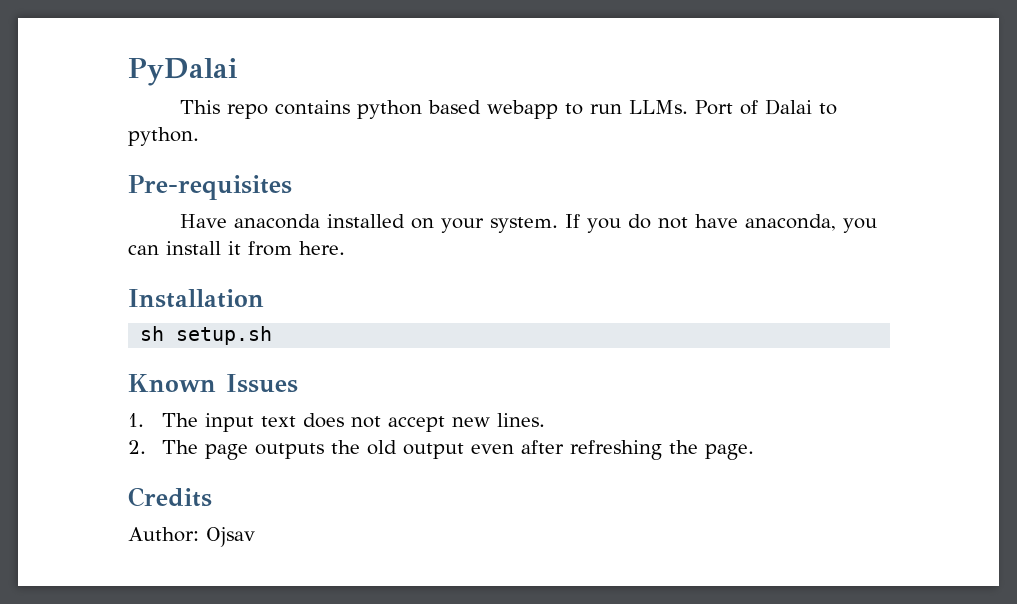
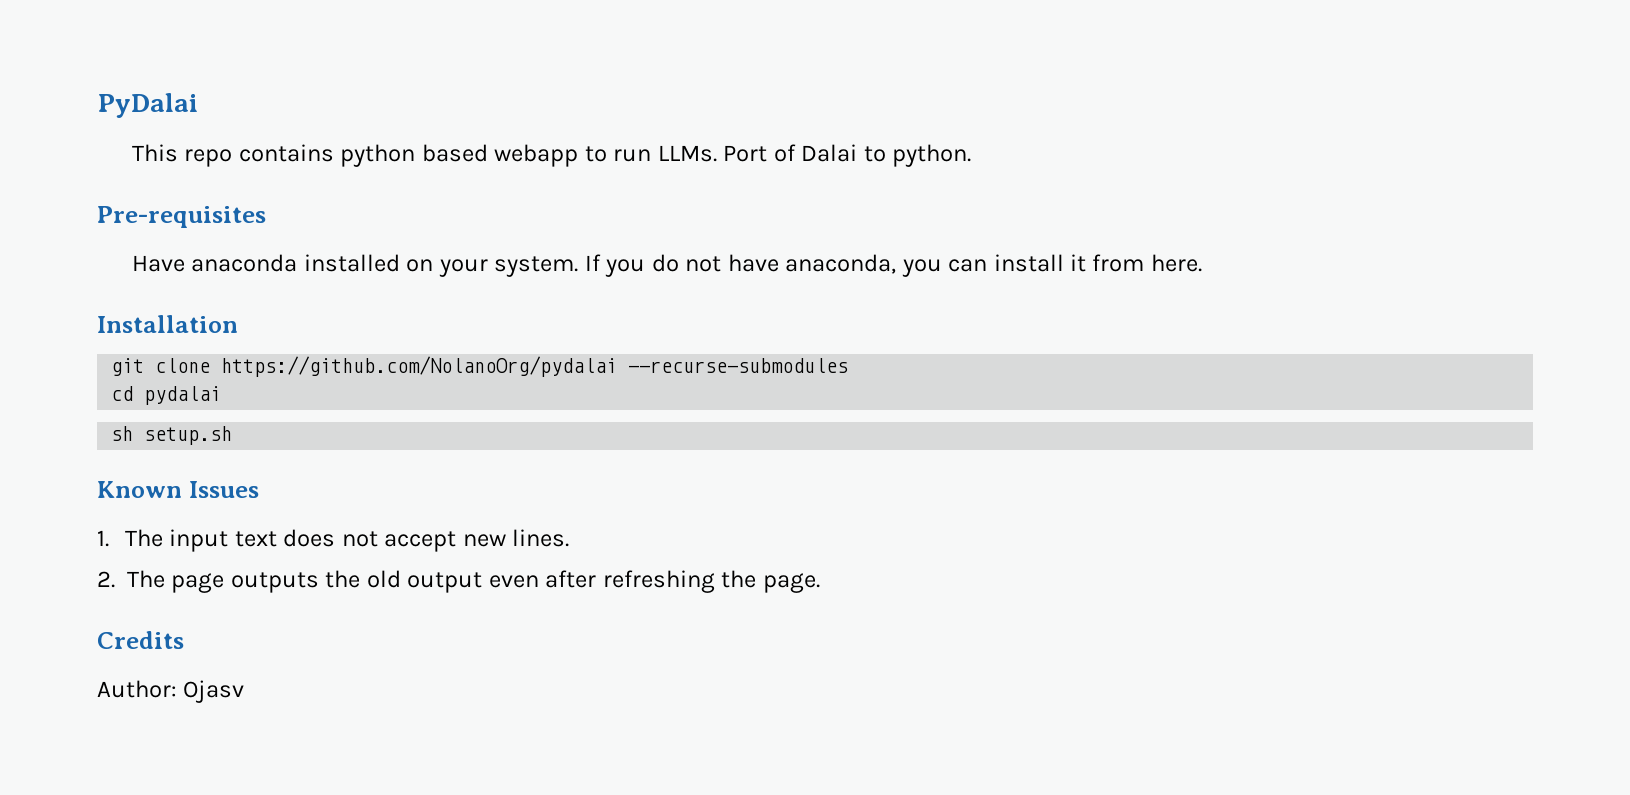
(264, 298) none -> [111,356,849,377] [111,386,222,405] // git clone https://github.com/NolanoOrg/pydalai --recurse-submodules // cd pydalai
[206,527,255,547] Ojsav -> [183,680,245,703] Ojasv

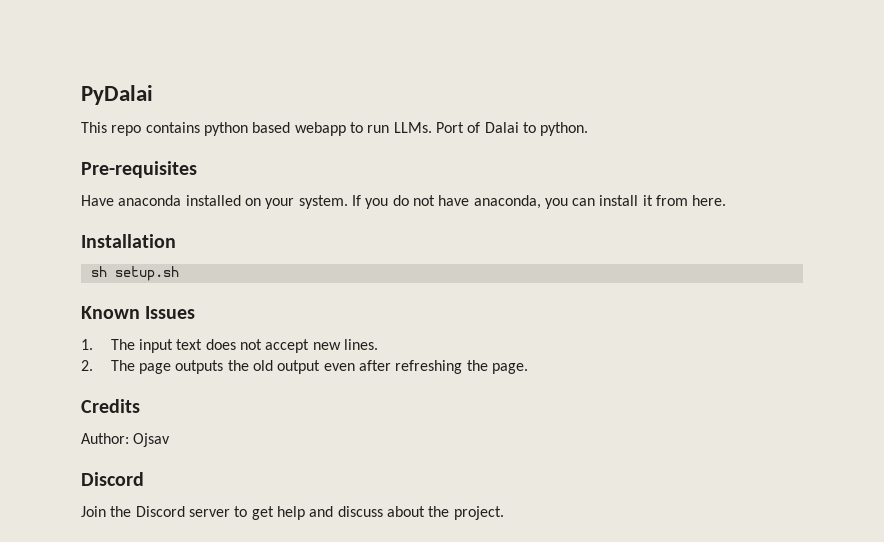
[111,356,849,377] [111,386,222,405] // git clone https://github.com/NolanoOrg/pydalai --recurse-submodules // cd pydalai -> (176, 241) none
[183,680,245,703] Ojasv -> [133,433,171,447] [81,472,144,486] [81,506,504,520] Ojsav // Discord // Join the Discord server to get help and discuss about the project.

